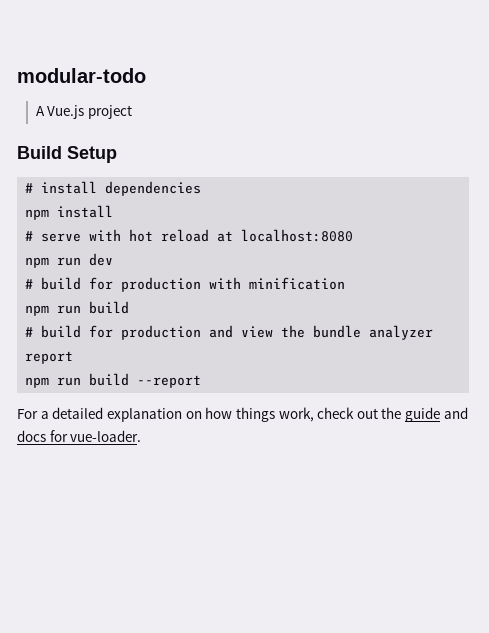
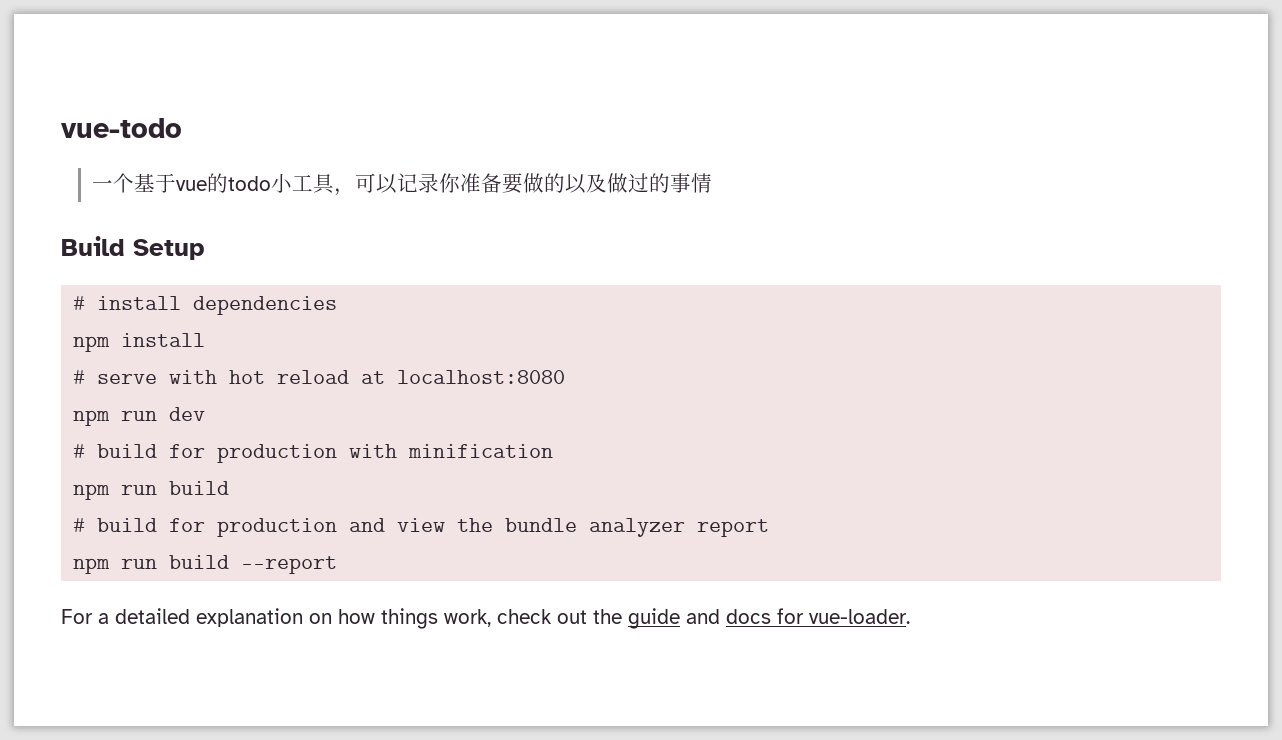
[17,68,146,83] [35,105,132,119] modular-todo // A Vue.js project -> [61,118,182,138] [92,173,713,196] vue-todo // 一个基于vue的todo小工具，可以记录你准备要做的以及做过的事情

